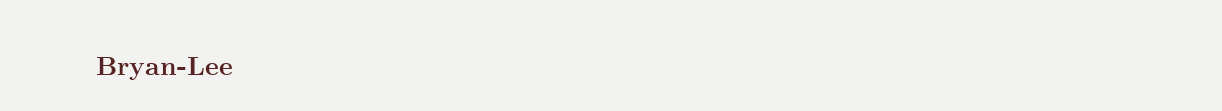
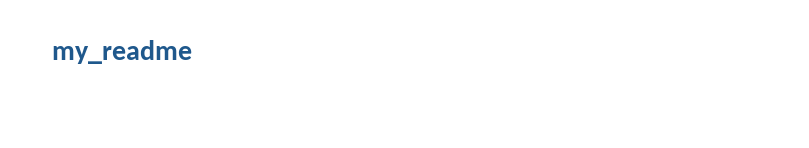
[96,57,233,80] Bryan-Lee -> [52,40,192,64] my_readme

